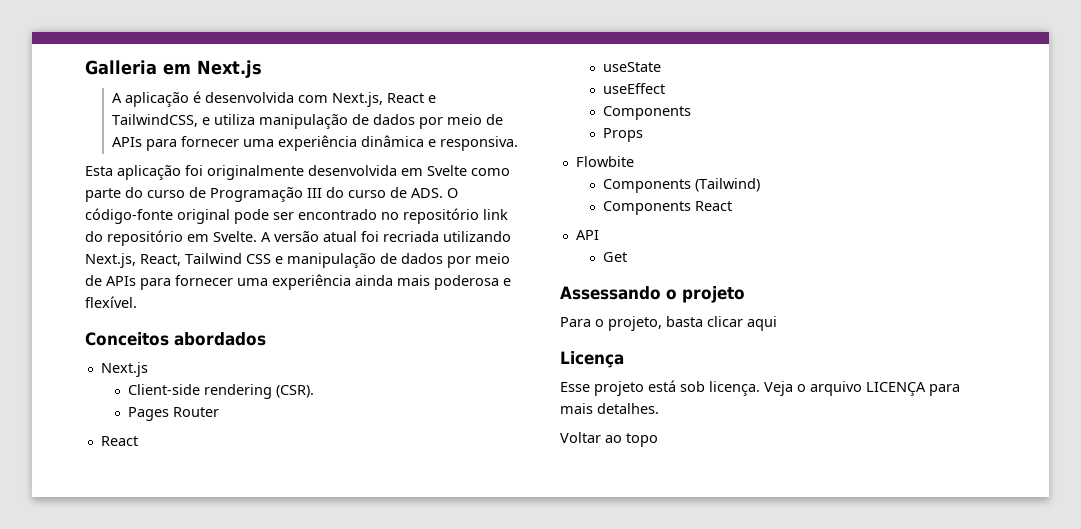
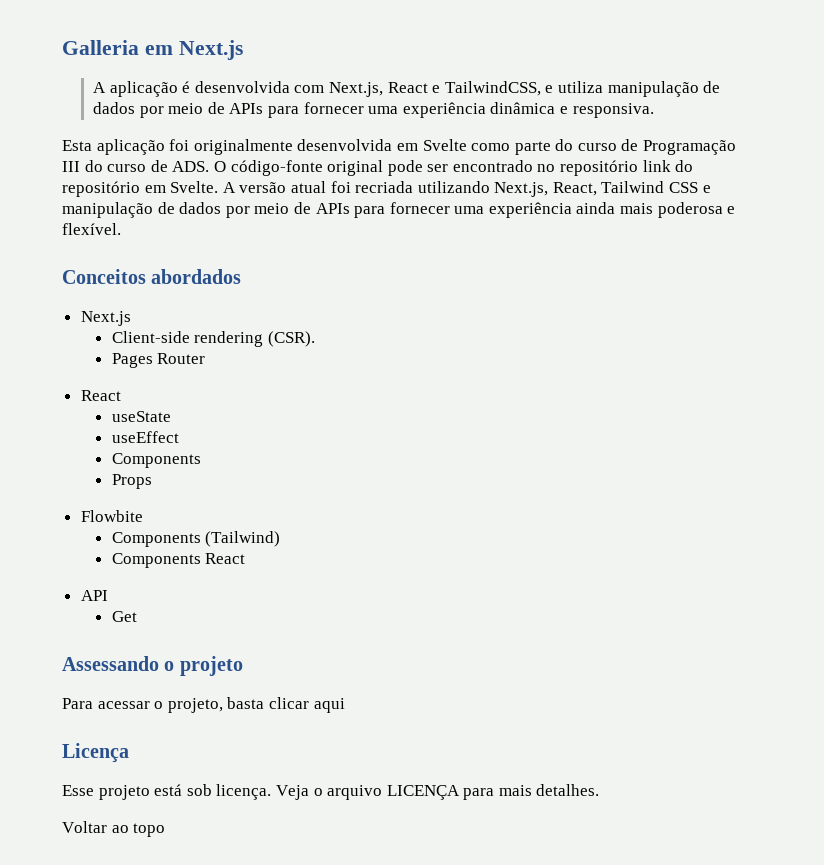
(591, 322) none -> [97,701,150,709] acessar

